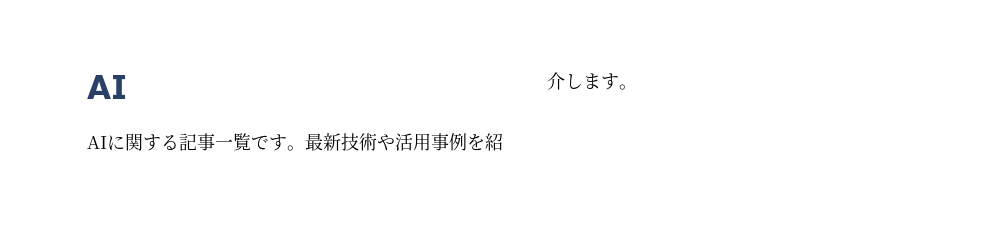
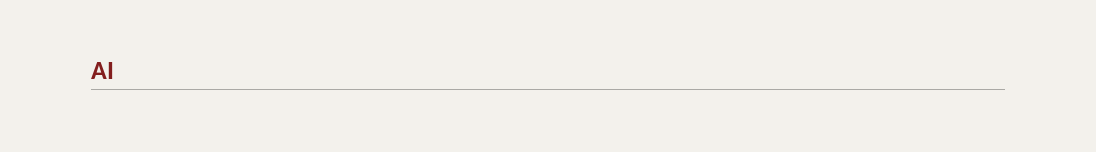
[87,75,127,99] [87,133,503,151] [547,72,637,90] AI // AIに関する記事一覧です。最新技術や活用事例を紹介します。 -> [91,62,114,79] AI

